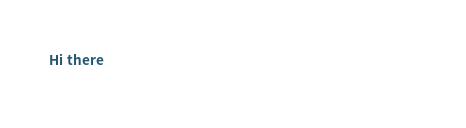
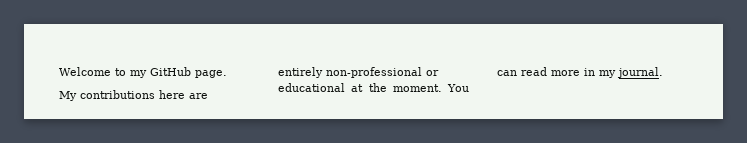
[49,53,104,65] Hi there -> [59,67,227,78] [59,90,208,101] [278,67,439,78] [278,83,469,92] [497,67,663,78] Welcome to my GitHub page. // My contributions here are entirely non-professional or educational at the moment. You can read more in my journal.

